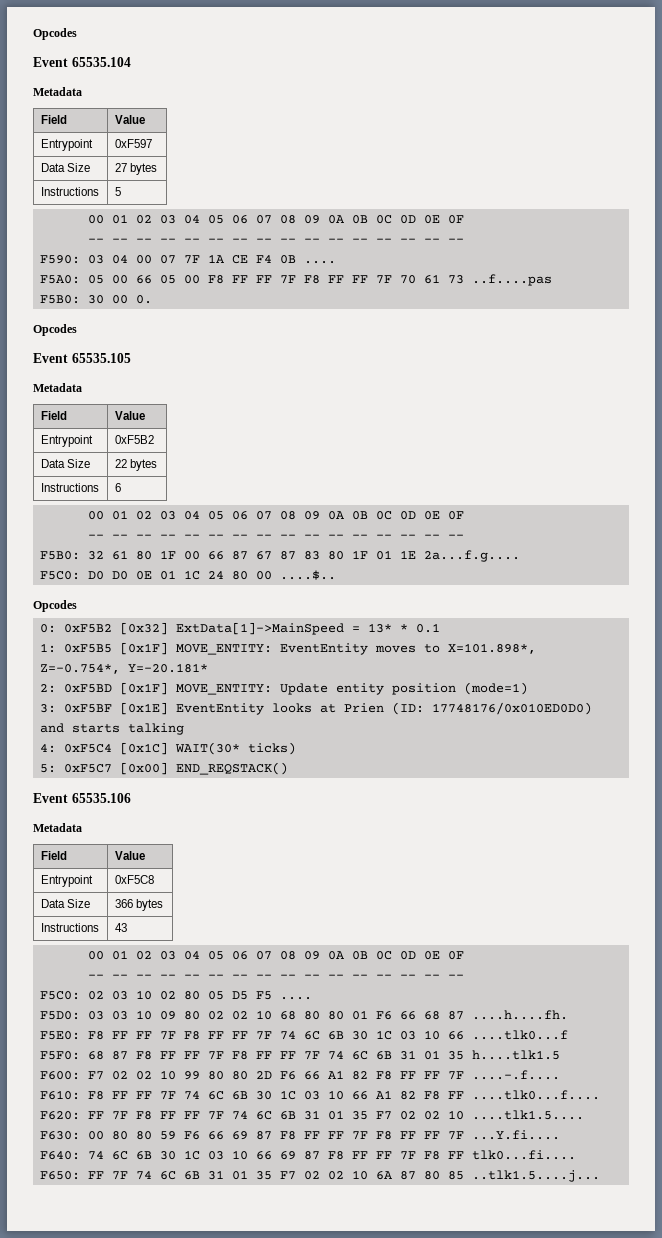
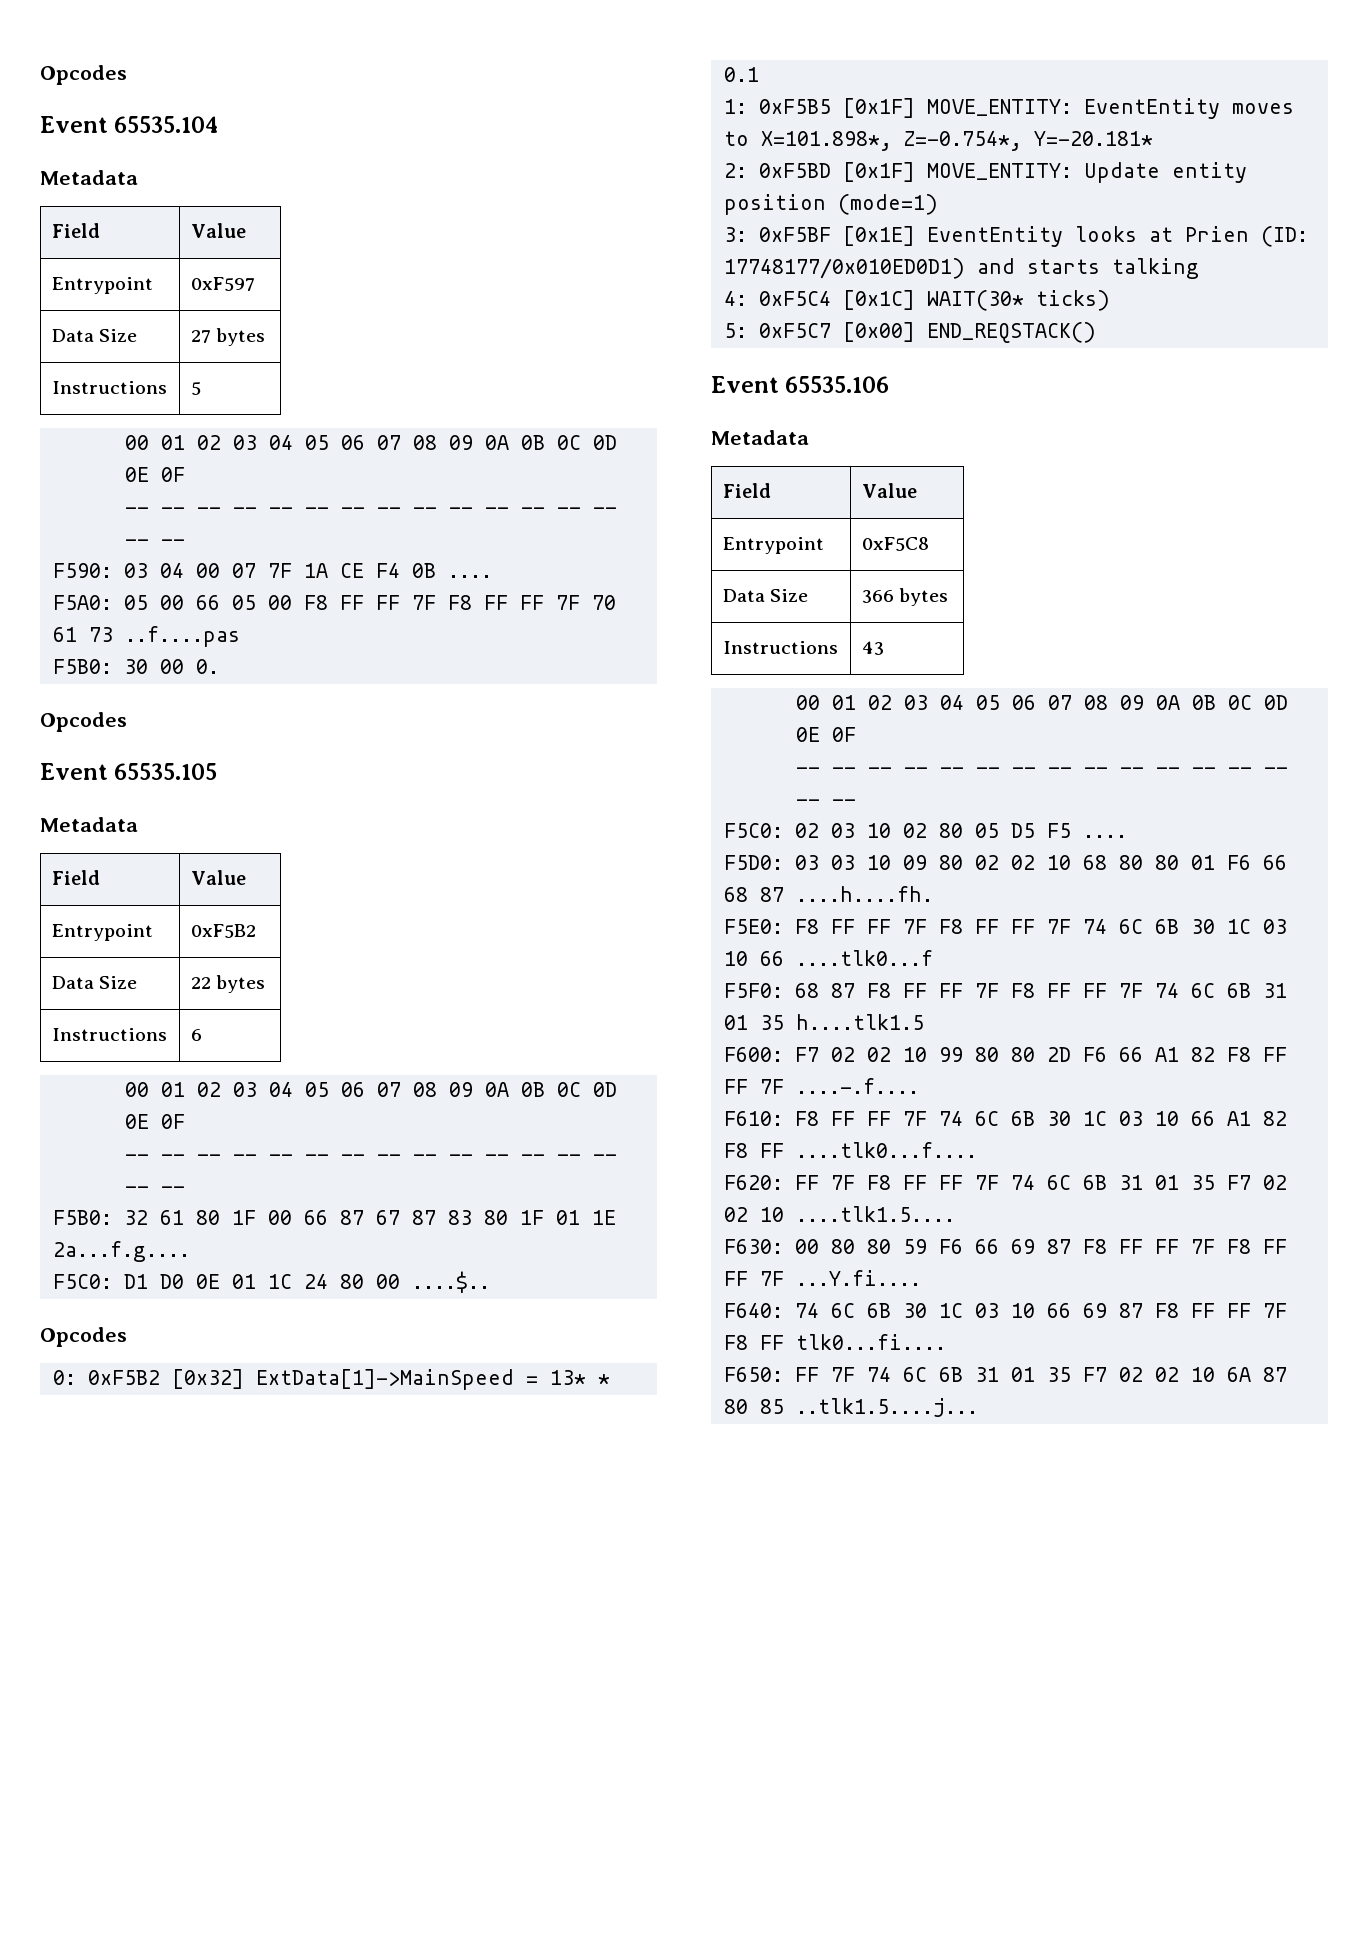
[87,571,104,580] D0 -> [123,1274,148,1289] D1
[431,702,592,715] 17748176/0x010ED0D0) -> [723,258,965,279] 17748177/0x010ED0D1)

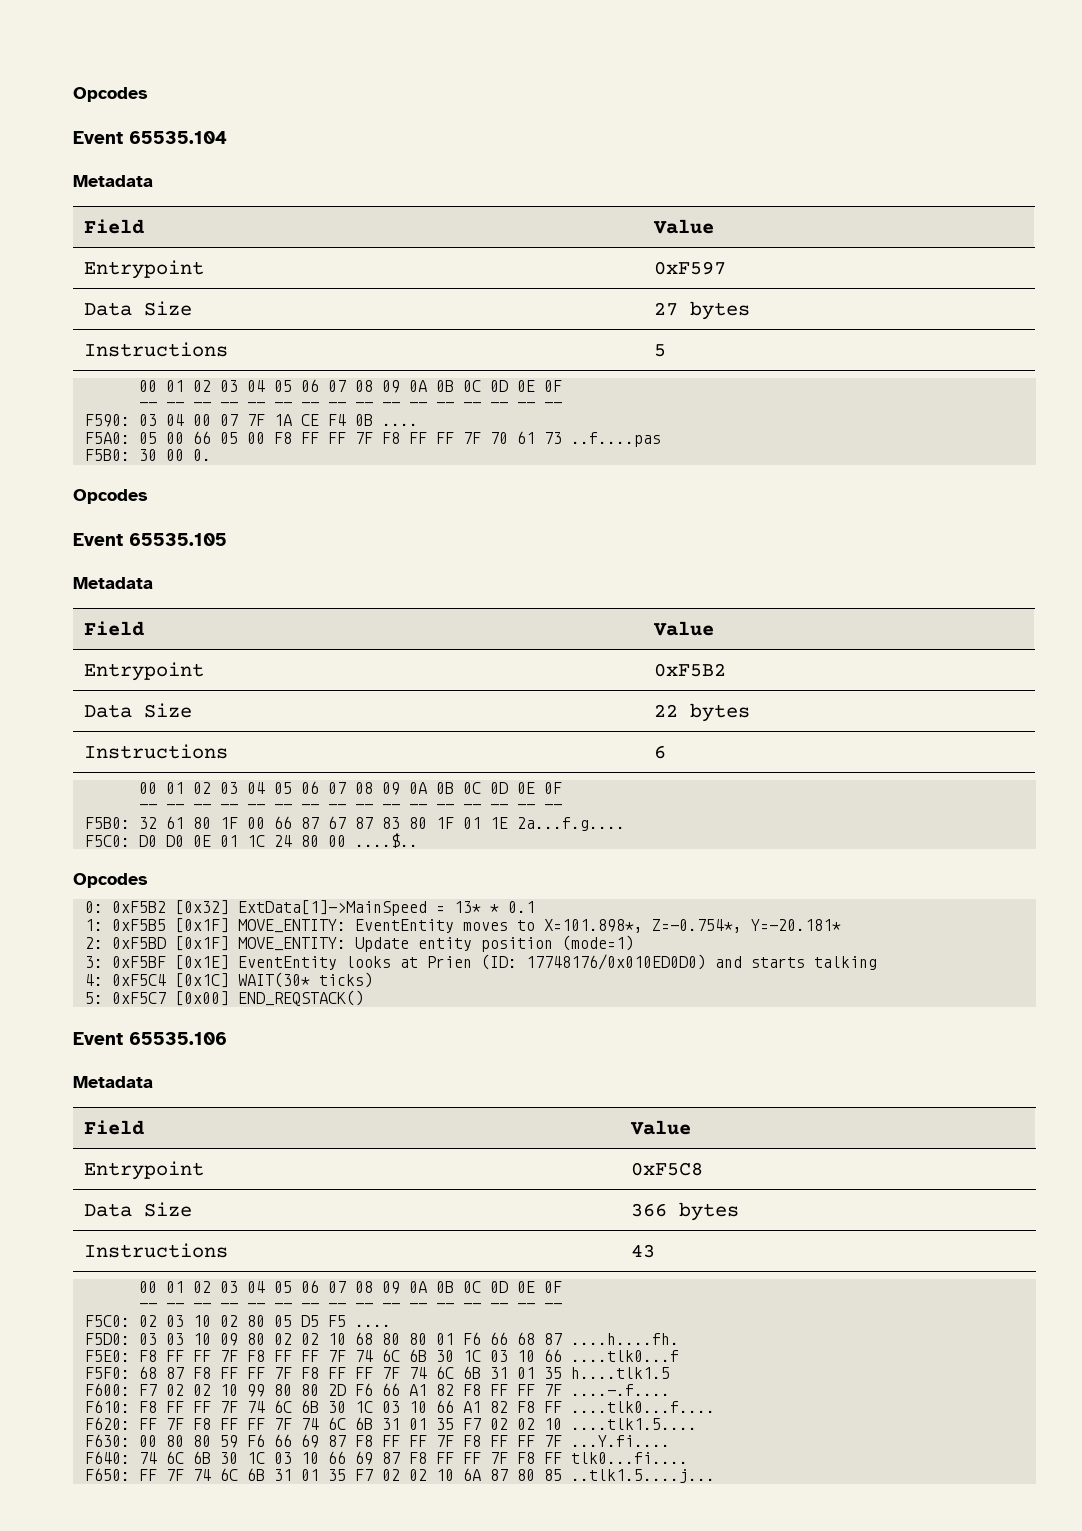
[123,1274,148,1289] D1 -> [139,835,158,847] D0
[723,258,965,279] 17748177/0x010ED0D1) -> [526,954,707,970] 17748176/0x010ED0D0)

